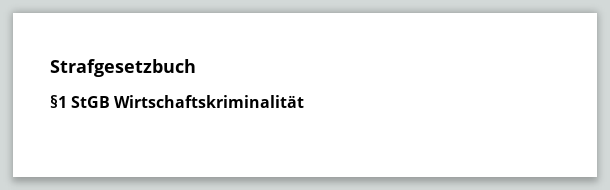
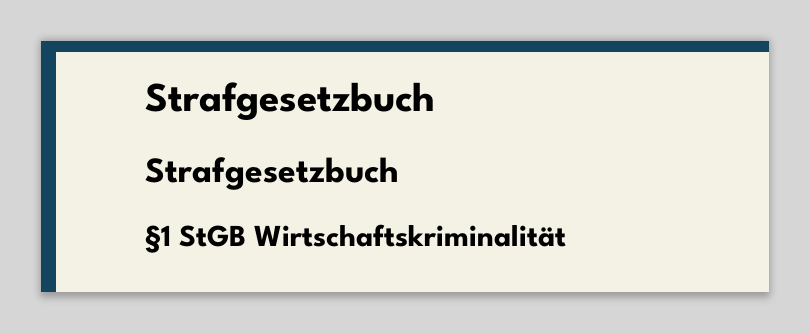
[50,59,196,77] Strafgesetzbuch -> [145,82,435,120] [145,157,399,190] Strafgesetzbuch // Strafgesetzbuch

